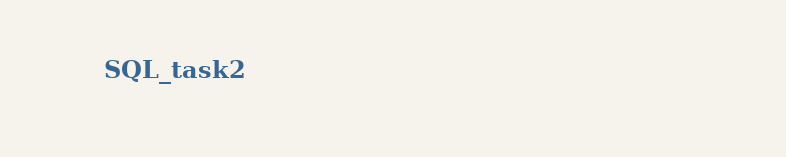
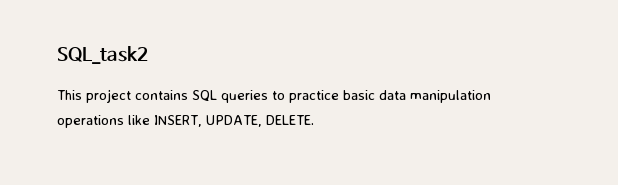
(246, 72) none -> [57,89,491,103] [57,115,314,128] // This project contains SQL queries to practice basic data manipulation operations like INSERT, UPDATE, DELETE.

